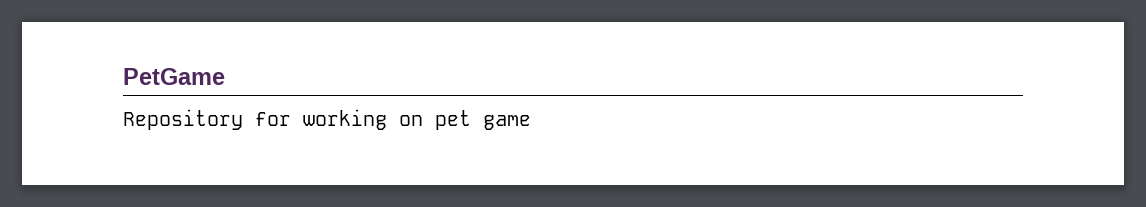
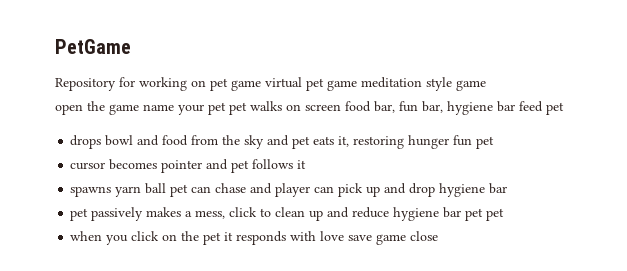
(531, 122) none -> [265,77,486,91] [55,101,564,115] [70,135,495,149] [70,159,307,173] [70,183,508,197] [70,207,505,221] [70,231,439,245] virtual pet game meditation style game // open the game name your pet pet walks on screen food bar, fun bar, hygiene bar feed pet // drops bowl and food from the sky and pet eats it, restoring hunger fun pet // cursor becomes pointer and pet follows it // spawns yarn ball pet can chase and player can pick up and drop hygiene bar // pet passively makes a mess, click to clean up and reduce hygiene bar pet pet // when you click on the pet it responds with love save game close

